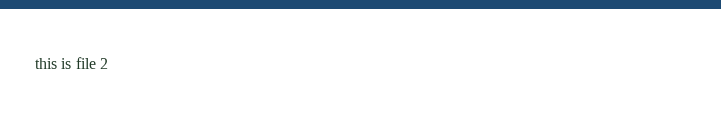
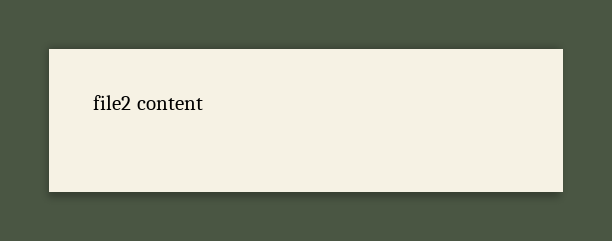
[35,57,108,69] this is file 2 -> [93,95,203,110] file2 content

